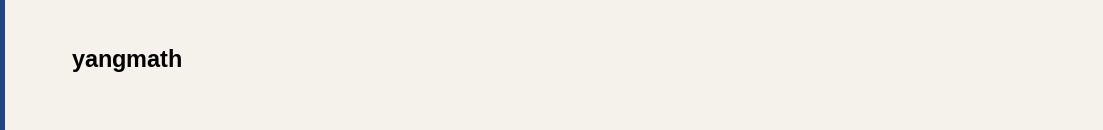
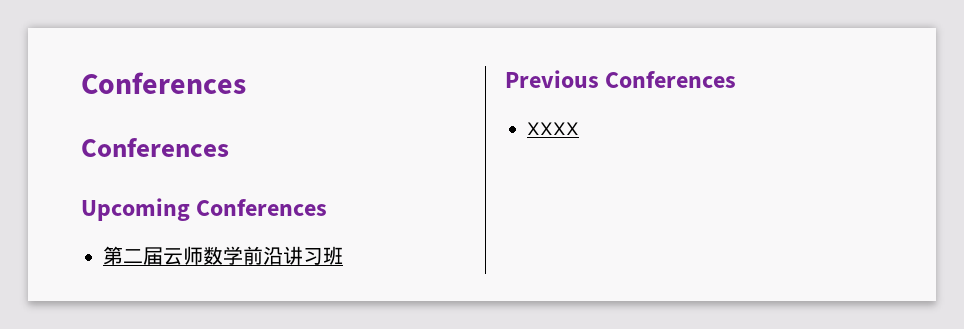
[72,49,182,72] yangmath -> [81,72,246,94] [81,138,229,157] [81,198,328,221] [103,246,343,265] [505,70,737,88] [527,122,579,135] Conferences // Conferences // Upcoming Conferences // 第二届云师数学前沿讲习班 // Previous Conferences // XXXX

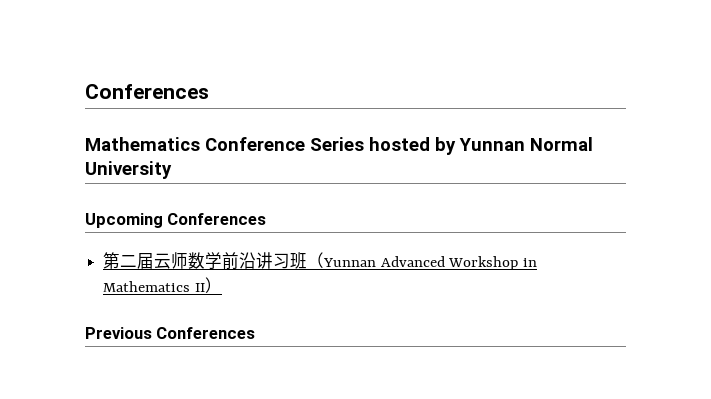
[81,72,246,94] [81,138,229,157] Conferences // Conferences -> [85,84,209,99] [85,137,593,155] [85,161,172,179] Conferences // Mathematics Conference Series hosted by Yunnan Normal University
(343, 255) none -> [307,252,537,270] [103,277,222,293] （Yunnan Advanced Workshop in Mathematics II）
[527,122,579,135] // XXXX -> (256, 333) none

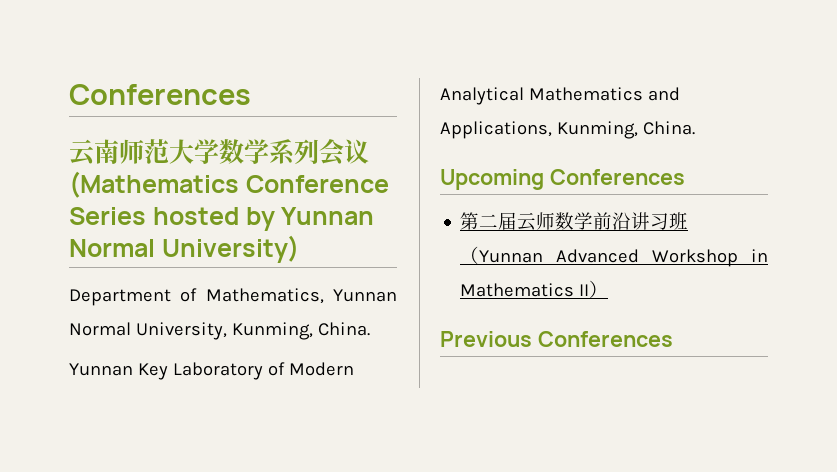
[85,84,209,99] [85,137,200,151] Conferences // Mathematics -> [69,84,251,105] [69,139,369,166] [69,171,239,198] Conferences // 云南师范大学数学系列会议(Mathematics
[85,161,172,179] University -> [161,235,299,263] [69,288,397,306] [69,322,370,340] [69,362,354,380] [440,87,680,105] [440,121,695,139] University) // Department of Mathematics, Yunnan Normal University, Kunming, China. // Yunnan Key Laboratory of Modern Analytical Mathematics and Applications, Kunming, China.

